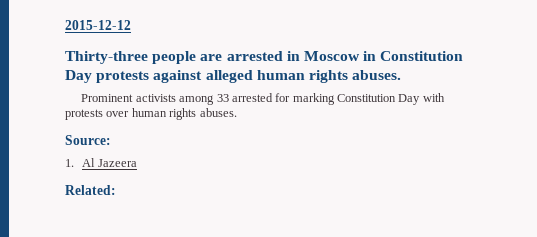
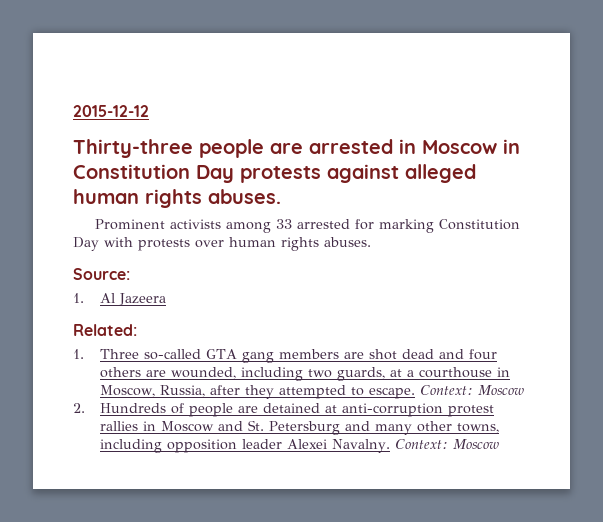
(116, 190) none -> [73,349,498,363] [100,367,511,381] [100,385,525,399] [73,403,495,417] [100,420,500,435] [100,439,500,453] // 1. Three so-called GTA gang members are shot dead and four others are wounded, including two guards, at a courthouse in Moscow, Russia, after they attempted to escape. Context: Moscow // 2. Hundreds of people are detained at anti-corruption protest rallies in Moscow and St. Petersburg and many other towns, including opposition leader Alexei Navalny. Context: Moscow

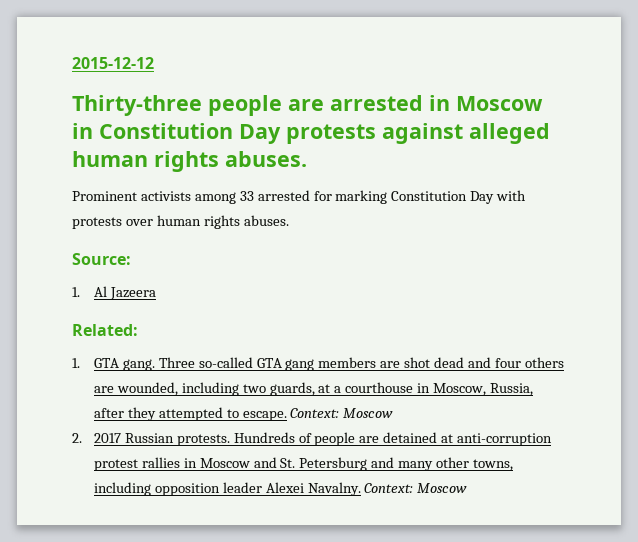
(84, 354) none -> [93,358,155,371] GTA gang.
(85, 408) none -> [93,433,230,446] 2017 Russian protests.

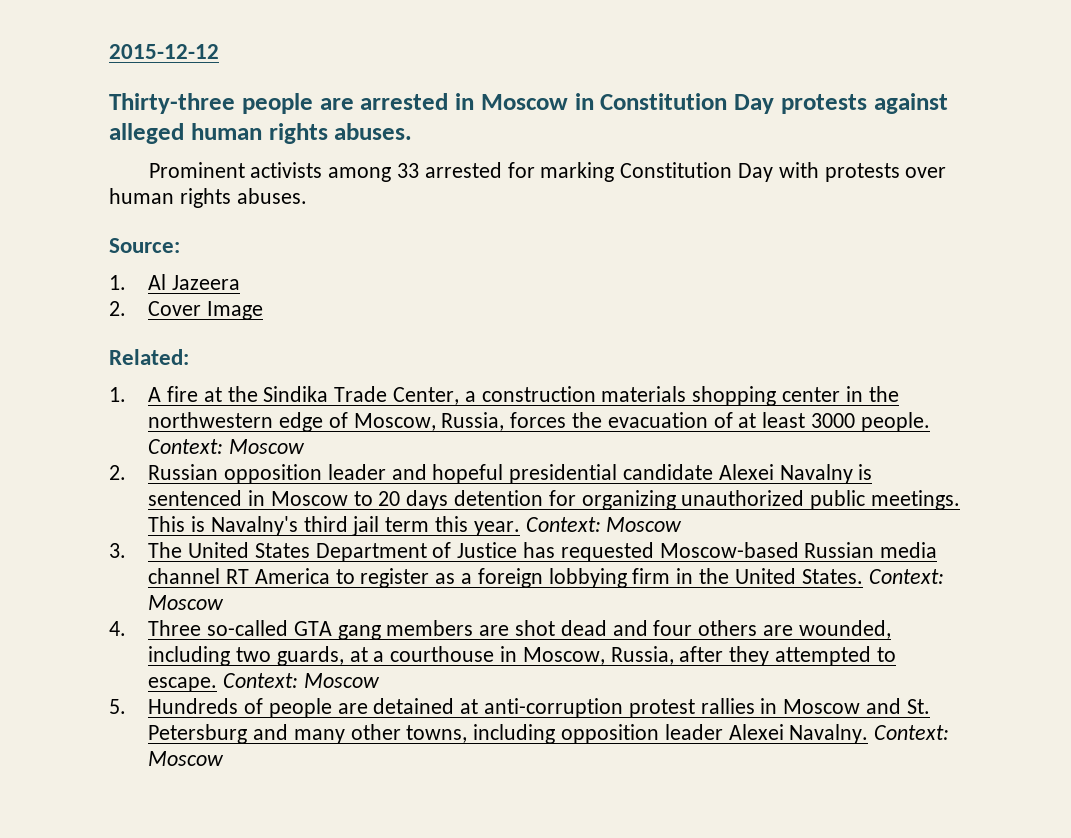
(156, 293) none -> [109,301,264,320] // 2. Cover Image
[93,358,155,371] GTA gang. -> [148,386,899,406] [148,412,930,432] [148,439,306,454] [109,464,873,484] [148,490,961,510] [148,516,683,536] [109,542,938,562] [148,568,944,588] [148,595,225,610] [109,621,126,636] A fire at the Sindika Trade Center, a construction materials shopping center in the northwestern edge of Moscow, Russia, forces the evacuation of at least 3000 people. Context: Moscow // 2. Russian opposition leader and hopeful presidential candidate Alexei Navalny is sentenced in Moscow to 20 days detention for organizing unauthorized public meetings. This is Navalny's third jail term this year. Context: Moscow // 3. The United States Department of Justice has requested Moscow-based Russian media channel RT America to register as a foreign lobbying firm in the United States. Context: Moscow // 4.
[72,433,230,446] 2. 2017 Russian protests. -> [109,699,126,714] 5.

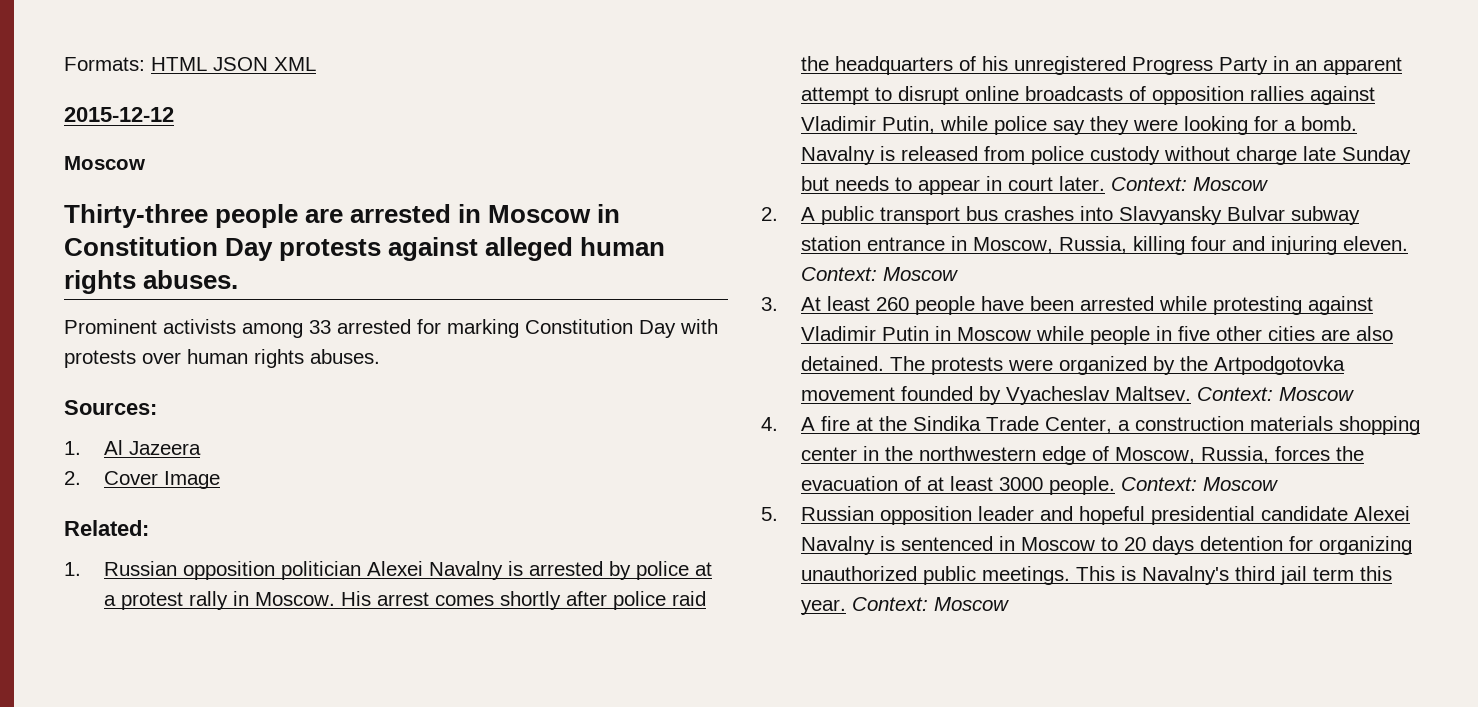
(109, 51) none -> [64,57,316,71] Formats: HTML JSON XML //
(219, 51) none -> [64,156,145,170] // Moscow
[109,238,180,253] Source: -> [64,400,157,415] Sources:
(126, 394) none -> [104,561,713,580] [104,591,707,610] [801,56,1403,75] [801,86,1376,105] [801,116,1358,135] [801,146,1412,165] [801,176,1269,195] [761,206,1361,225] [801,236,1409,255] [801,267,959,281] [761,296,1374,315] [801,326,1394,345] [801,356,1346,375] [801,386,1355,405] [761,417,778,431] Russian opposition politician Alexei Navalny is arrested by police at a protest rally in Moscow. His arrest comes shortly after police raid the headquarters of his unregistered Progress Party in an apparent attempt to disrupt online broadcasts of opposition rallies against Vladimir Putin, while police say they were looking for a bomb. Navalny is released from police custody without charge late Sunday but needs to appear in court later. Context: Moscow // 2. A public transport bus crashes into Slavyansky Bulvar subway station entrance in Moscow, Russia, killing four and injuring eleven. Context: Moscow // 3. At least 260 people have been arrested while protesting against Vladimir Putin in Moscow while people in five other cities are also detained. The protests were organized by the Artpodgotovka movement founded by Vyacheslav Maltsev. Context: Moscow // 4.
[109,465,126,480] 2. -> [761,507,778,521] 5.
[109,542,938,562] [148,568,944,588] [148,595,225,610] [109,620,891,640] [148,646,896,666] [148,673,380,692] [109,698,930,718] [148,724,950,744] [148,751,225,766] // 3. The United States Department of Justice has requested Moscow-based Russian media channel RT America to register as a foreign lobbying firm in the United States. Context: Moscow // 4. Three so-called GTA gang members are shot dead and four others are wounded, including two guards, at a courthouse in Moscow, Russia, after they attempted to escape. Context: Moscow // 5. Hundreds of people are detained at anti-corruption protest rallies in Moscow and St. Petersburg and many other towns, including opposition leader Alexei Navalny. Context: Moscow -> (1010, 604) none

